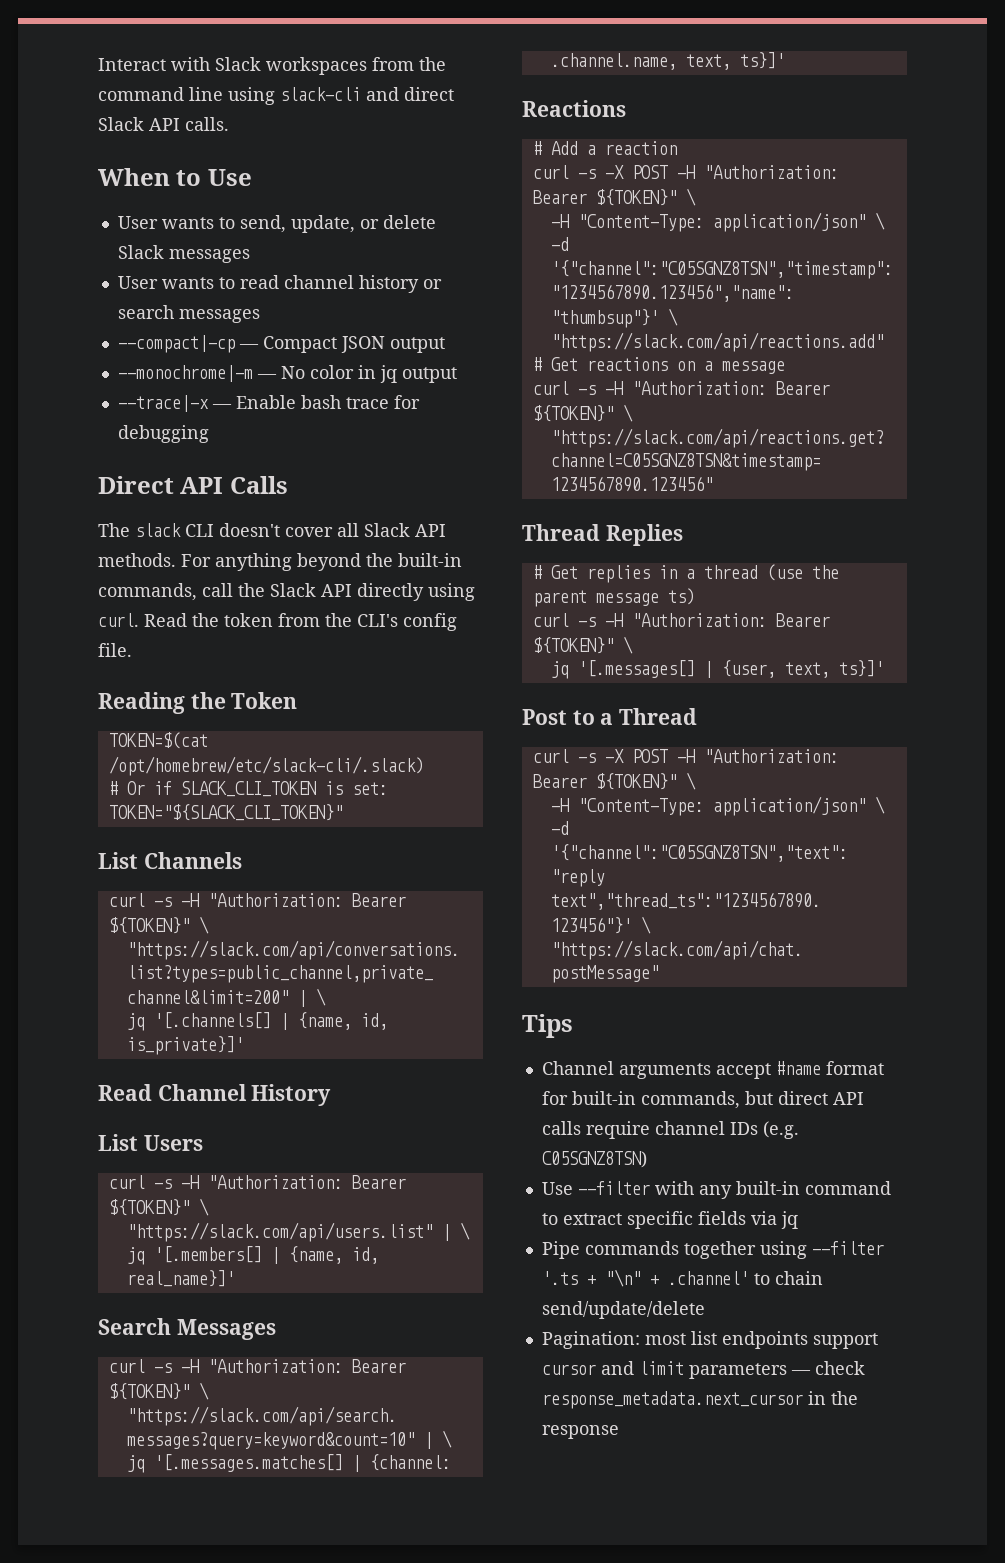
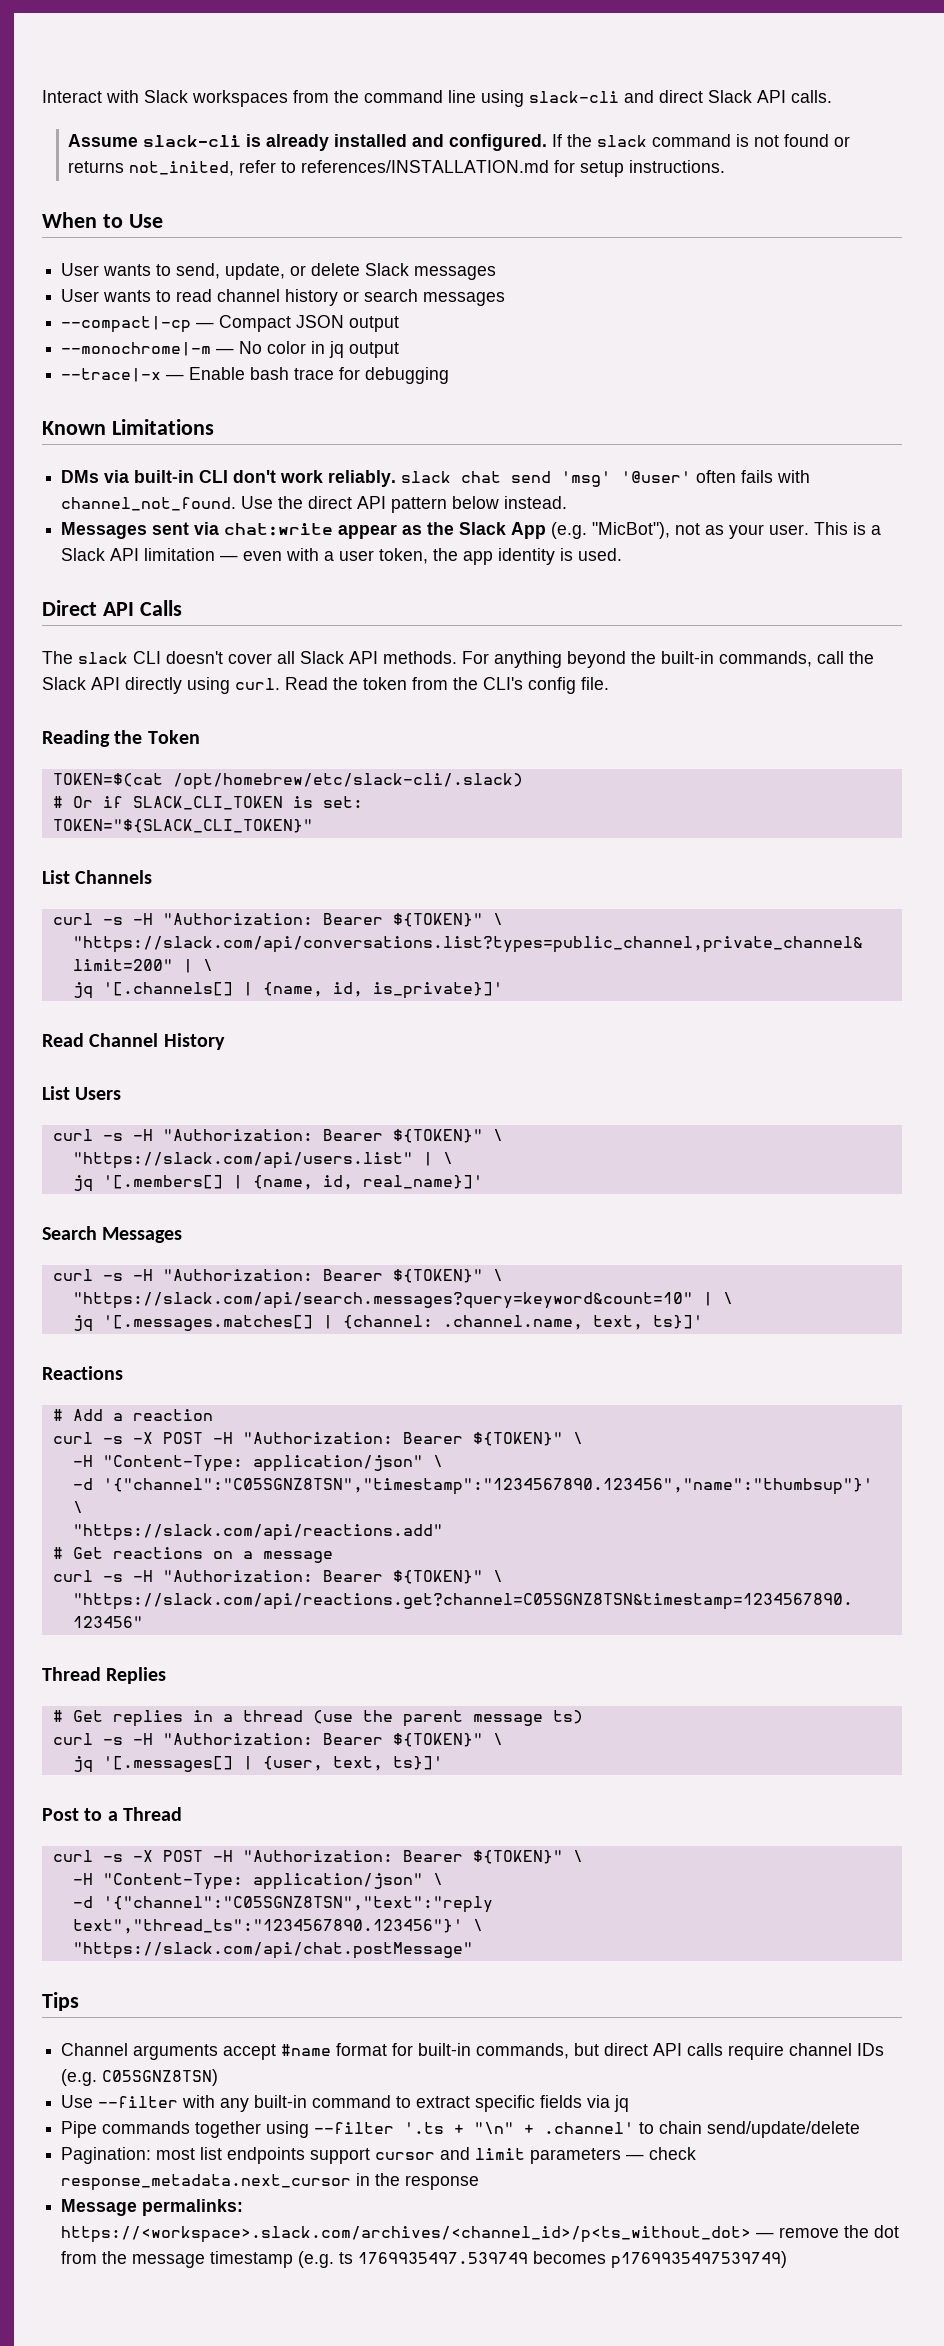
(229, 124) none -> [68,134,851,151] [68,160,726,177] // Assume slack-cli is already installed and configured. If the slack command is not found or returns not_inited, refer to references/INSTALLATION.md for setup instructions.
(209, 434) none -> [42,419,214,435] [61,470,811,487] [61,496,568,513] [61,522,882,539] [61,548,623,565] // Known Limitations // DMs via built-in CLI don't work reliably. slack chat send 'msg' '@user' often fails with channel_not_found. Use the direct API pattern below instead. // Messages sent via chat:write appear as the Slack App (e.g. "MicBot"), not as your user. This is a Slack API limitation — even with a user token, the app identity is used.
(619, 1432) none -> [61,2199,244,2216] [61,2225,900,2243] [61,2251,788,2269] // Message permalinks: https://<workspace>.slack.com/archives/<channel_id>/p<ts_without_dot> — remove the dot from the message timestamp (e.g. ts 1769935497.539749 becomes p1769935497539749)

